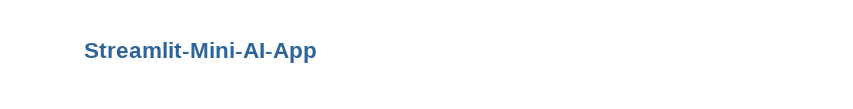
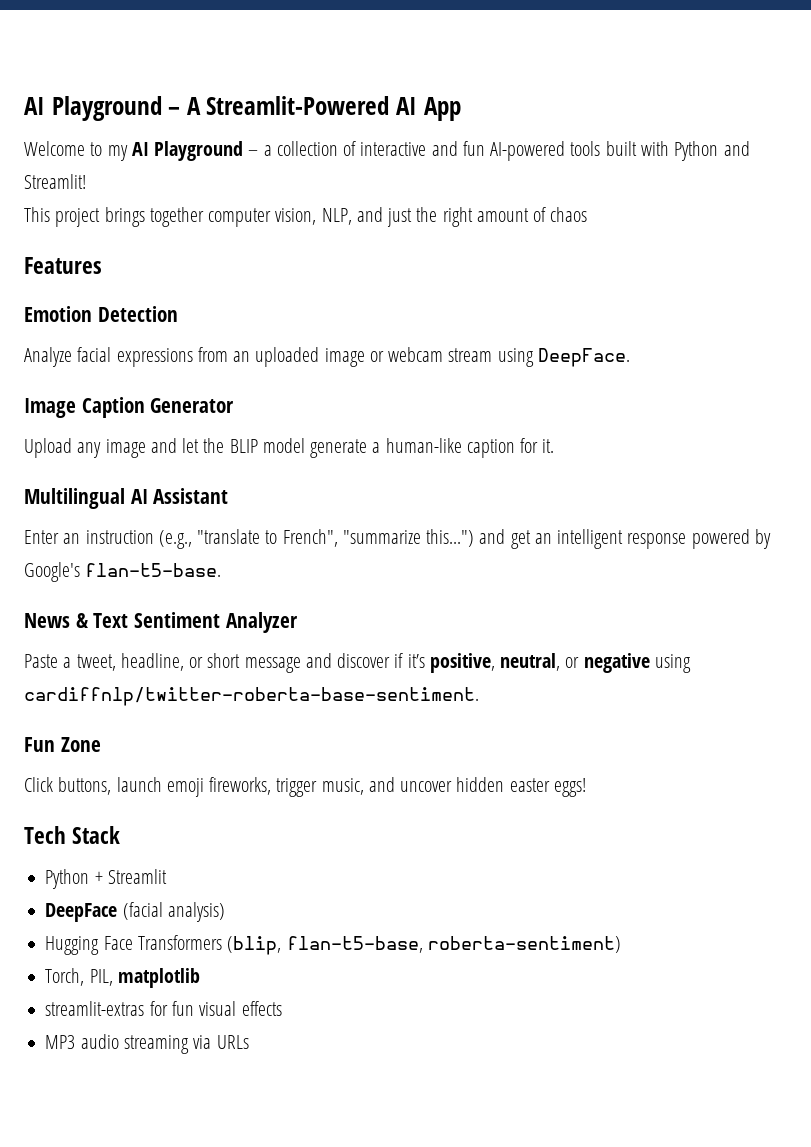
[84,42,317,63] Streamlit-Mini-AI-App -> [24,96,461,121] [24,141,750,161] [24,174,86,189] [24,207,588,227] [24,257,102,274] [24,306,178,322] [24,347,630,367] [24,397,235,418] [24,438,555,458] [24,488,229,509] [24,529,771,549] [24,562,222,582] [24,612,298,633] [24,653,691,673] [24,687,479,706] [24,737,101,752] [24,777,586,797] [24,826,121,844] [45,869,167,889] [45,902,225,922] [45,935,621,955] [45,968,200,988] [45,1001,282,1016] [45,1034,249,1054] AI Playground – A Streamlit-Powered AI App // Welcome to my AI Playground – a collection of interactive and fun AI-powered tools built with Python and Streamlit! // This project brings together computer vision, NLP, and just the right amount of chaos // Features // Emotion Detection // Analyze facial expressions from an uploaded image or webcam stream using DeepFace. // Image Caption Generator // Upload any image and let the BLIP model generate a human-like caption for it. // Multilingual AI Assistant // Enter an instruction (e.g., "translate to French", "summarize this...") and get an intelligent response powered by Google's flan-t5-base. // News & Text Sentiment Analyzer // Paste a tweet, headline, or short message and discover if it’s positive, neutral, or negative using cardiffnlp/twitter-roberta-base-sentiment. // Fun Zone // Click buttons, launch emoji fireworks, trigger music, and uncover hidden easter eggs! // Tech Stack // Python + Streamlit // DeepFace (facial analysis) // Hugging Face Transformers (blip, flan-t5-base, roberta-sentiment) // Torch, PIL, matplotlib // streamlit-extras for fun visual effects // MP3 audio streaming via URLs

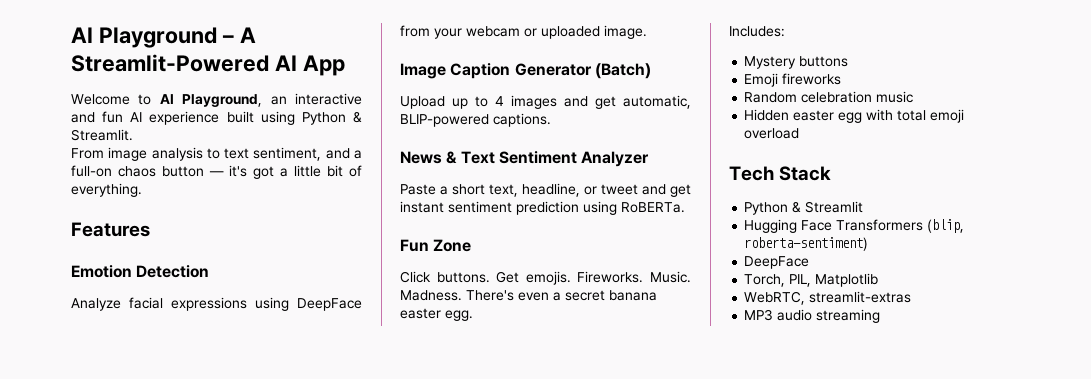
[107,141,750,161] [24,174,86,189] [24,207,588,227] my AI Playground – a collection of interactive and fun AI-powered tools built with Python and Streamlit! // This project brings together computer vision, NLP, and just the right amount of chaos -> [159,93,362,107] [71,111,362,125] [71,129,133,141] [71,147,362,161] [71,165,362,179] [71,183,142,197] AI Playground, an interactive and fun AI experience built using Python & Streamlit. // From image analysis to text sentiment, and a full-on chaos button — it's got a little bit of everything.
[197,347,630,367] from an uploaded image or webcam stream using DeepFace. -> [255,297,362,311] [400,25,647,39] using DeepFace from your webcam or uploaded image.
(235, 405) none -> [594,63,651,79] (Batch)
[77,438,555,458] [24,488,229,509] [24,529,771,549] [24,562,222,582] any image and let the BLIP model generate a human-like caption for it. // Multilingual AI Assistant // Enter an instruction (e.g., "translate to French", "summarize this...") and get an intelligent response powered by Google's flan-t5-base. -> [452,95,691,109] [400,113,551,127] up to 4 images and get automatic, BLIP-powered captions.
[76,653,691,673] [24,687,479,706] [24,737,101,752] [24,777,586,797] tweet, headline, or short message and discover if it’s positive, neutral, or negative using cardiffnlp/twitter-roberta-base-sentiment. // Fun Zone // Click buttons, launch emoji fireworks, trigger music, and uncover hidden easter eggs! -> [452,183,691,197] [400,201,685,215] [400,239,472,252] [400,271,691,285] [400,290,657,301] [400,308,473,321] [729,26,785,37] [744,56,849,69] [744,73,842,87] [744,91,914,103] [744,109,965,123] [744,128,800,139] short text, headline, or tweet and get instant sentiment prediction using RoBERTa. // Fun Zone // Click buttons. Get emojis. Fireworks. Music. Madness. There's even a secret banana easter egg. // Includes: // Mystery buttons // Emoji fireworks // Random celebration music // Hidden easter egg with total emoji overload
[94,871,103,884] + -> [792,202,802,213] &
[45,902,225,922] // DeepFace (facial analysis) -> (864, 207) none
[286,936,423,953] flan-t5-base, -> (965, 226) none
(621, 944) none -> [744,256,810,269] // DeepFace
[117,968,200,988] matplotlib // -> [815,273,879,287] [744,291,806,305] Matplotlib // WebRTC,
[149,1001,282,1016] for fun visual effects -> (912, 297) none
[193,1035,249,1049] via URLs -> (881, 316) none

